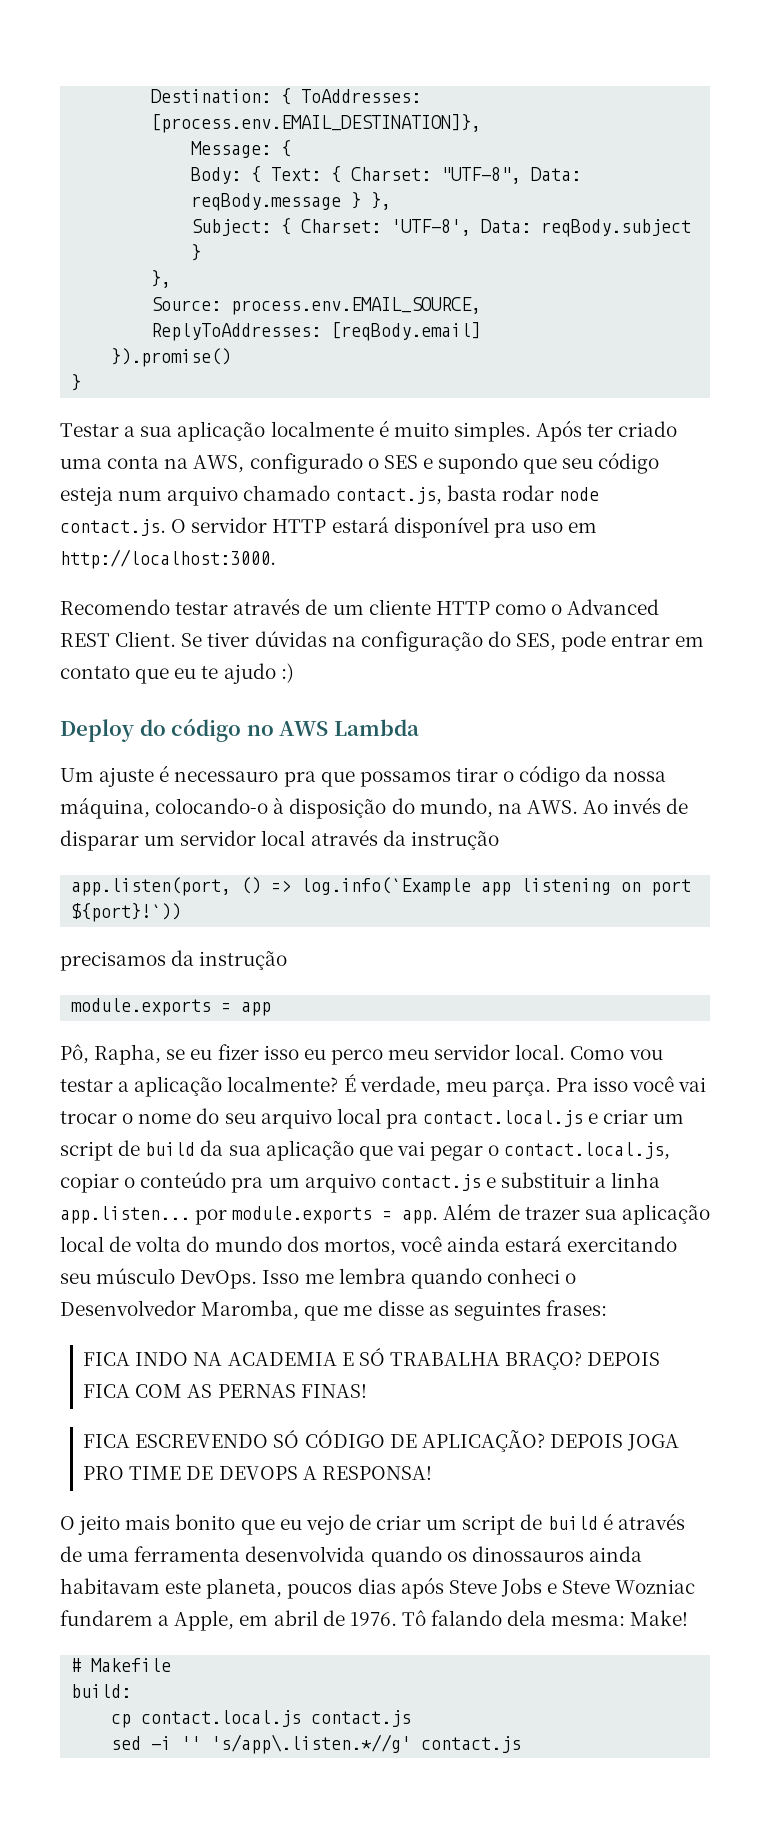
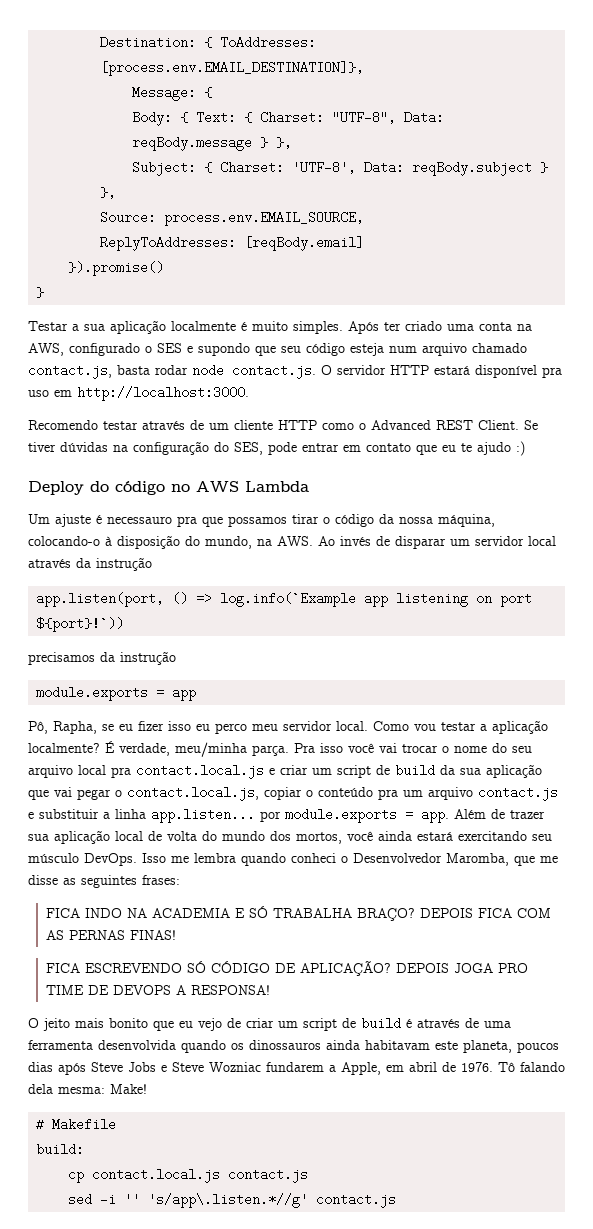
[445,1081,487,1092] meu -> [175,742,247,757] meu/minha

